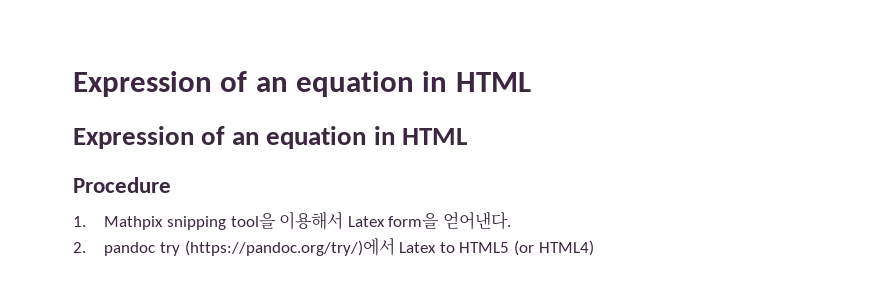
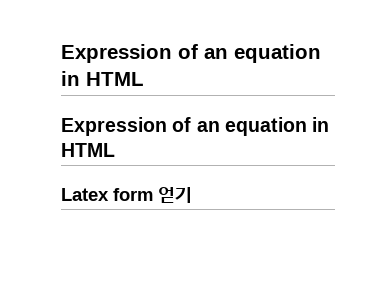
[73,177,171,193] [73,211,512,230] [73,237,594,256] Procedure // 1. Mathpix snipping tool을 이용해서 Latex form을 얻어낸다. // 2. pandoc try (https://pandoc.org/try/)에서 Latex to HTML5 (or HTML4) -> [61,187,192,203] Latex form 얻기

